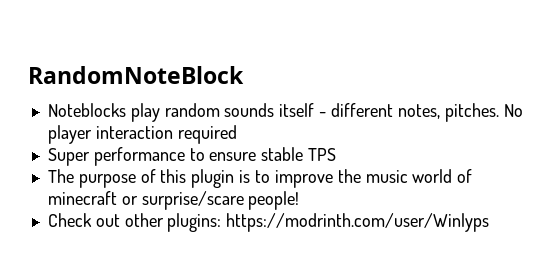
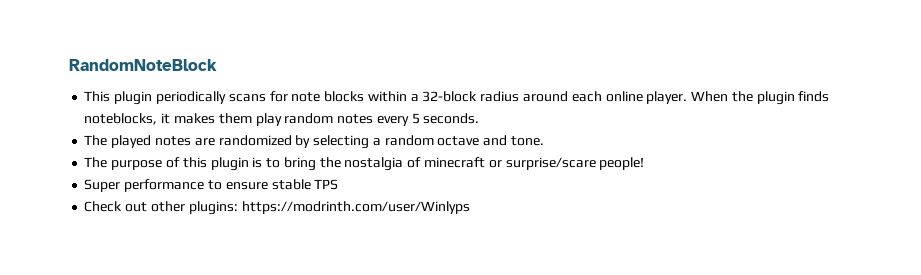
[47,103,523,122] [47,125,237,144] Noteblocks play random sounds itself - different notes, pitches. No player interaction required -> [84,91,830,105] [84,113,480,126] [84,135,544,149] [84,157,645,171] This plugin periodically scans for note blocks within a 32-block radius around each online player. When the plugin finds noteblocks, it makes them play random notes every 5 seconds. // The played notes are randomized by selecting a random octave and tone. // The purpose of this plugin is to bring the nostalgia of minecraft or surprise/scare people!
[47,169,473,188] [47,191,300,210] // The purpose of this plugin is to improve the music world of minecraft or surprise/scare people! -> (339, 184) none

